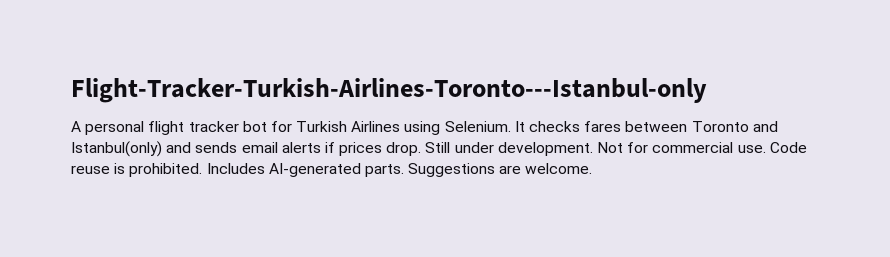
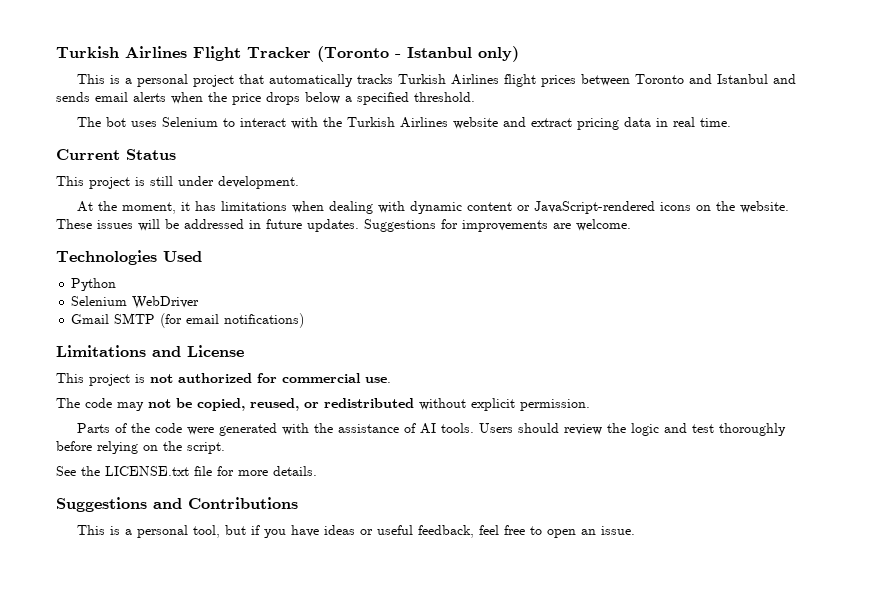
[71,78,707,103] [71,121,622,135] Flight-Tracker-Turkish-Airlines-Toronto---Istanbul-only // A personal flight tracker bot for Turkish Airlines using Selenium. It checks fares -> [56,46,519,62] [76,74,576,87] Turkish Airlines Flight Tracker (Toronto - Istanbul only) // This is a personal project that automatically tracks Turkish Airlines flight prices
[71,141,162,157] Istanbul(only) -> [716,74,768,84] Istanbul
[324,142,807,156] [71,163,593,177] if prices drop. Still under development. Not for commercial use. Code reuse is prohibited. Includes AI-generated parts. Suggestions are welcome. -> [171,92,475,105] [76,117,731,130] [56,149,176,160] [56,176,299,189] [76,201,789,214] [56,219,631,232] [56,250,202,265] [71,278,117,291] [71,296,200,309] [71,313,305,328] [56,345,244,357] [56,373,391,386] [56,398,590,411] [76,423,786,436] [56,441,225,454] [56,466,317,476] [56,497,298,512] [76,525,635,538] when the price drops below a specified threshold. // The bot uses Selenium to interact with the Turkish Airlines website and extract pricing data in real time. // Current Status // This project is still under development. // At the moment, it has limitations when dealing with dynamic content or JavaScript-rendered icons on the website. These issues will be addressed in future updates. Suggestions for improvements are welcome. // Technologies Used // Python // Selenium WebDriver // Gmail SMTP (for email notifications) // Limitations and License // This project is not authorized for commercial use. // The code may not be copied, reused, or redistributed without explicit permission. // Parts of the code were generated with the assistance of AI tools. Users should review the logic and test thoroughly before relying on the script. // See the LICENSE.txt file for more details. // Suggestions and Contributions // This is a personal tool, but if you have ideas or useful feedback, feel free to open an issue.

